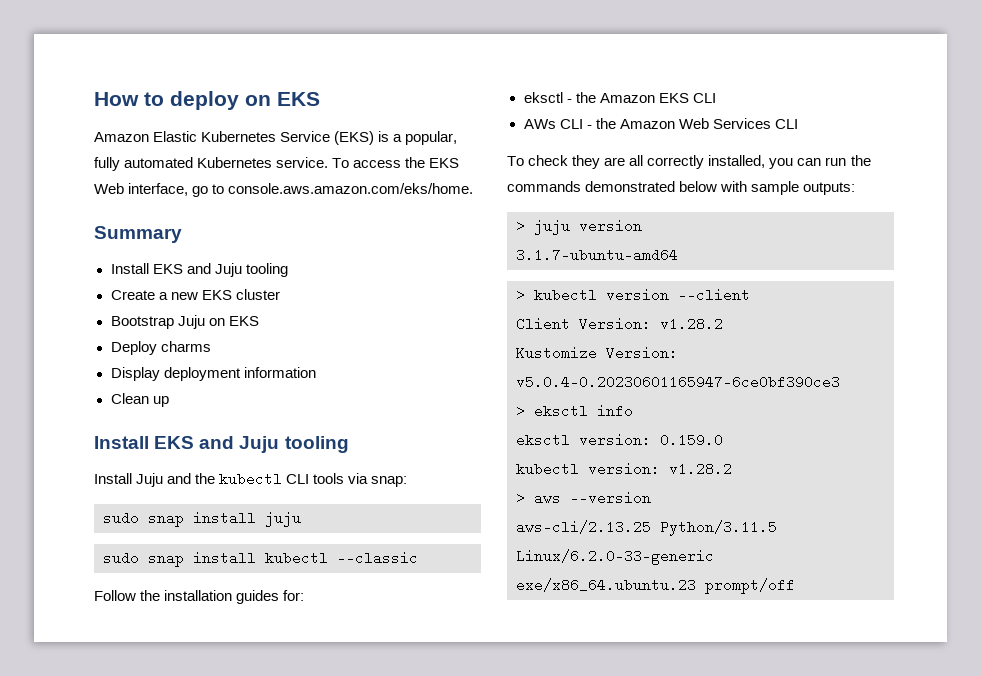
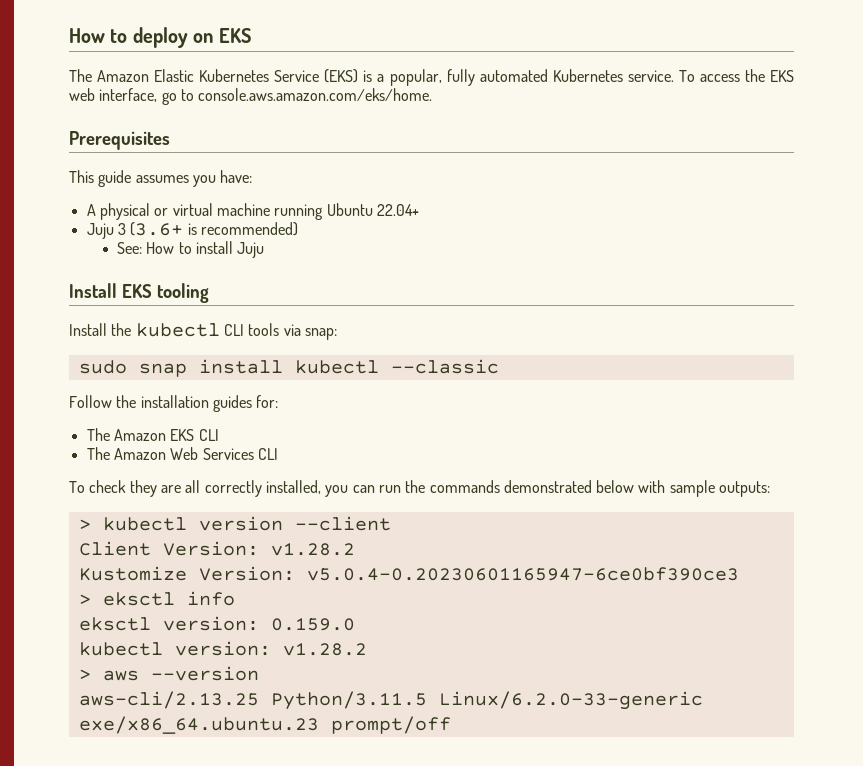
(320, 99) none -> [69,69,92,82] The
[94,183,124,194] Web -> [69,88,95,101] web
[94,226,182,243] [110,263,288,277] [110,289,280,300] [110,315,259,329] [110,341,211,355] [110,367,316,381] [110,393,169,407] [94,436,280,453] Summary // Install EKS and Juju tooling // Create a new EKS cluster // Bootstrap Juju on EKS // Deploy charms // Display deployment information // Clean up // Install EKS and Juju -> [69,131,170,150] [69,170,253,187] [86,203,419,220] [86,222,298,239] [117,241,265,258] [69,283,152,298] Prerequisites // This guide assumes you have: // A physical or virtual machine running Ubuntu 22.04+ // Juju 3 (3.6+ is recommended) // See: How to install Juju // Install EKS
[136,473,192,487] Juju and -> (107, 329) none
[103,511,301,527] // sudo snap install juju -> (337, 334) none
[523,92,596,103] eksctl - the -> [86,428,110,441] The
[523,118,616,129] AWs CLI - the -> [86,447,110,460] The
[516,219,642,235] [516,248,678,262] // > juju version // 3.1.7-ubuntu-amd64 -> (771, 489) none

